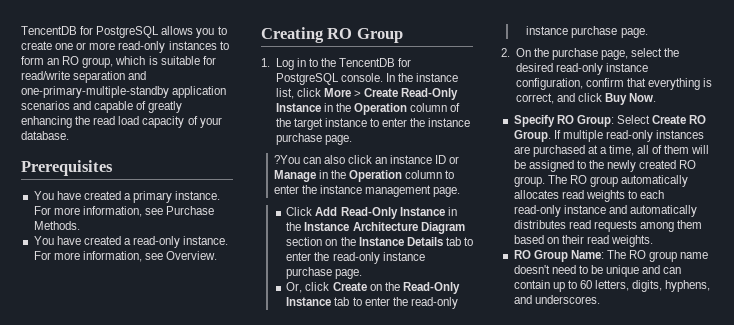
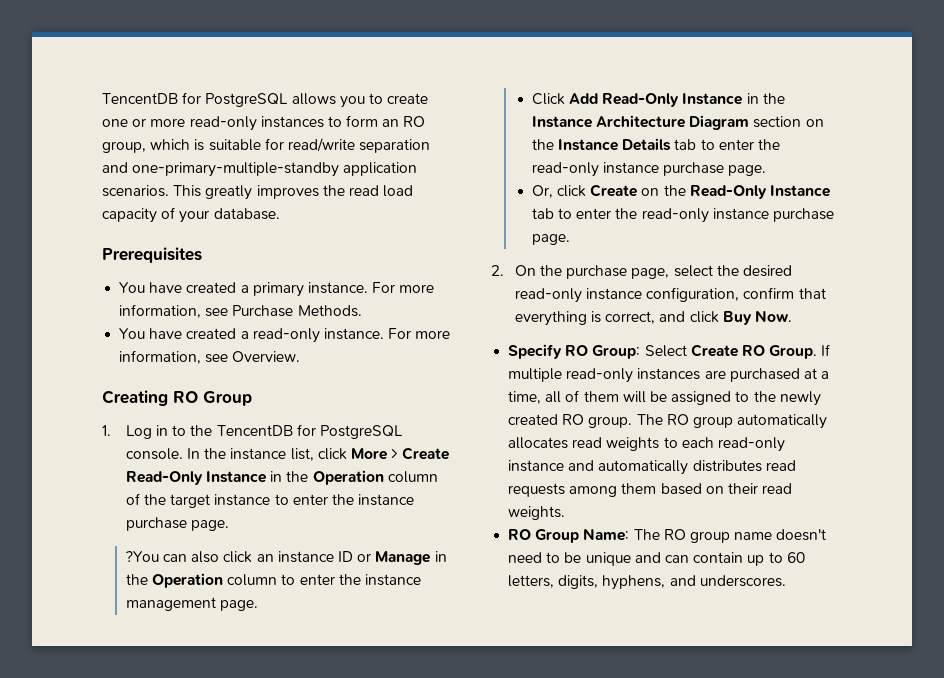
[21,101,183,113] [21,116,72,128] scenarios and capable of greatly enhancing -> [102,185,319,200] scenarios. This greatly improves

